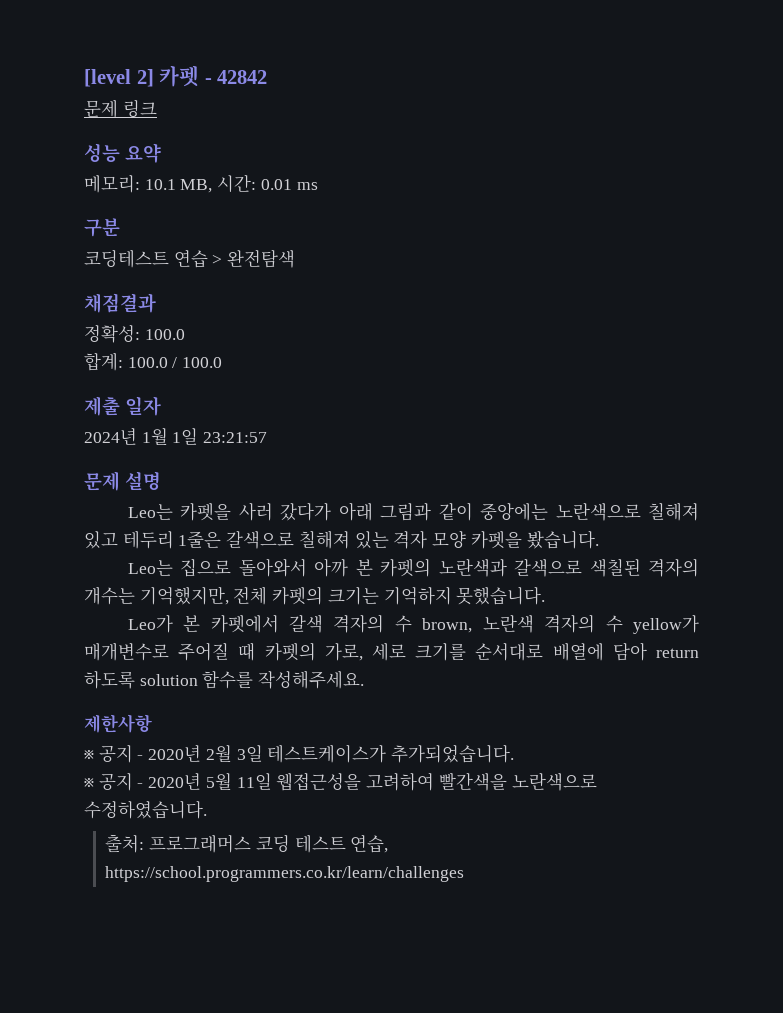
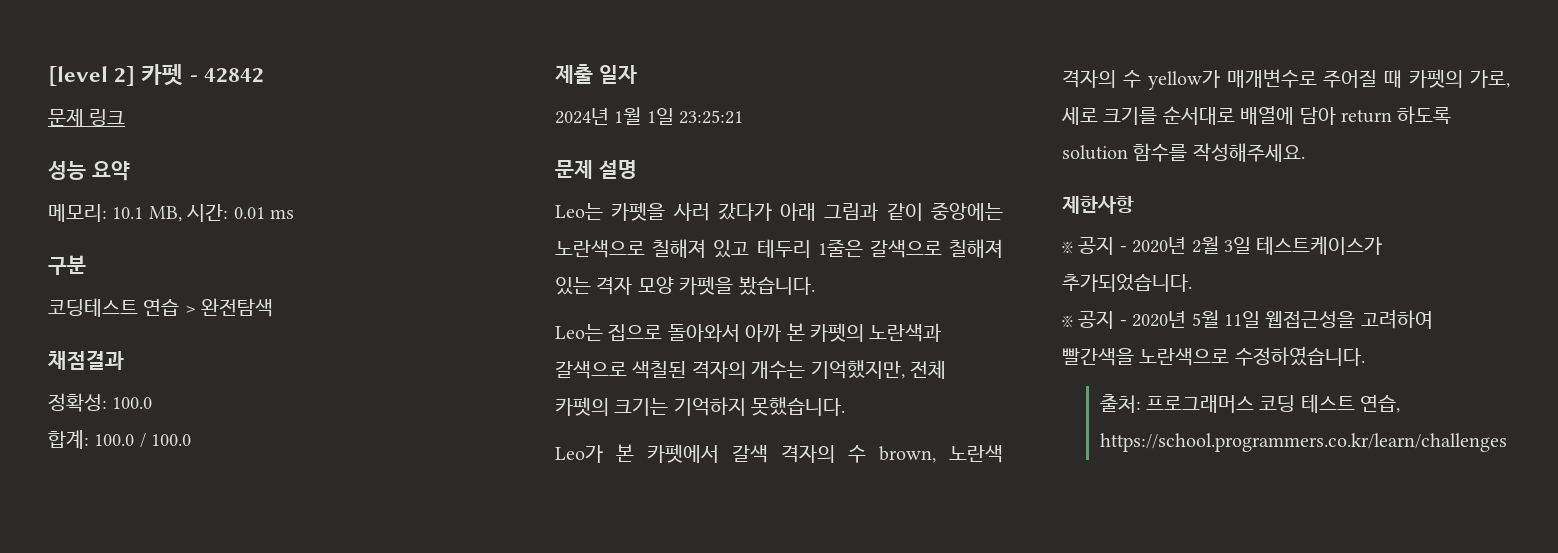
[203,432,268,443] 23:21:57 -> [679,110,744,124] 23:25:21

